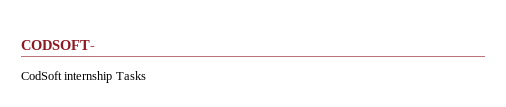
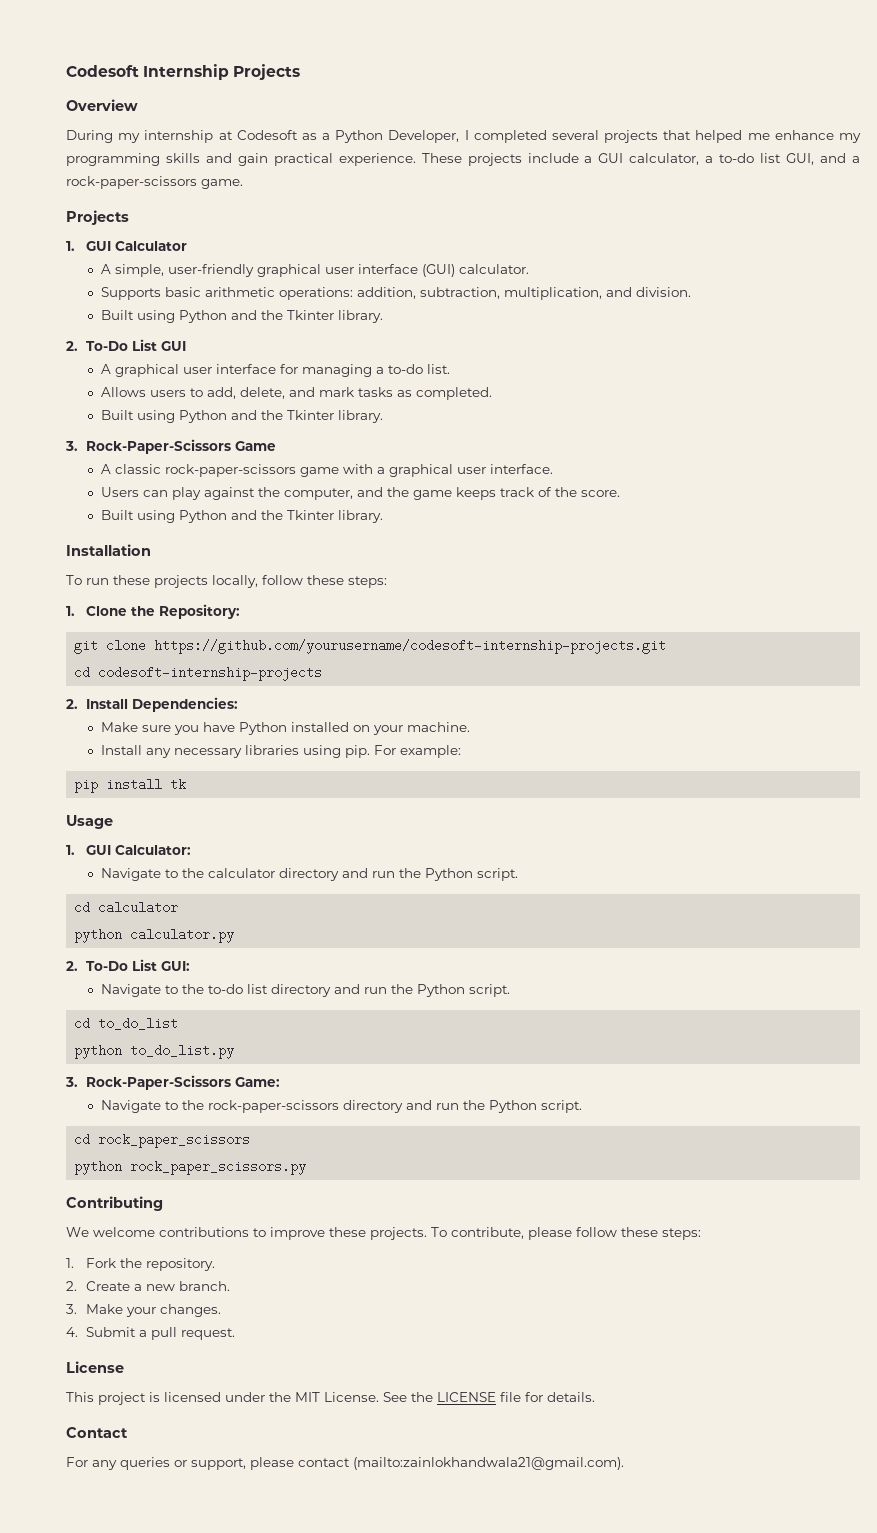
[21,40,95,50] [21,71,146,83] CODSOFT- // CodSoft internship Tasks -> [66,64,301,80] [66,99,138,111] [66,130,861,143] [66,153,861,166] [66,176,243,189] [66,210,129,225] [66,241,187,251] [100,264,529,277] [100,287,691,300] [100,310,383,323] [66,339,186,351] [100,364,450,377] [100,387,492,400] [100,410,383,423] [65,439,276,454] [100,464,553,477] [100,487,620,500] [100,510,383,523] [66,544,151,556] [66,575,387,588] [66,604,240,619] [74,639,667,654] [74,666,323,681] [66,697,238,712] [100,722,470,735] [100,745,461,758] [74,778,187,793] [66,815,113,829] [66,845,191,855] [100,868,518,881] [74,901,179,914] [74,928,235,943] [66,959,190,971] [100,984,510,997] [74,1017,179,1030] [74,1044,235,1059] [65,1075,280,1090] [100,1100,582,1113] [74,1133,251,1148] [74,1160,307,1175] [66,1196,163,1211] [66,1227,701,1240] [66,1258,215,1271] [66,1281,230,1291] [66,1304,221,1317] [66,1327,235,1340] [66,1361,124,1373] [66,1392,595,1405] [66,1427,128,1438] [66,1457,624,1470] Codesoft Internship Projects // Overview // During my internship at Codesoft as a Python Developer, I completed several projects that helped me enhance my programming skills and gain practical experience. These projects include a GUI calculator, a to-do list GUI, and a rock-paper-scissors game. // Projects // 1. GUI Calculator // A simple, user-friendly graphical user interface (GUI) calculator. // Supports basic arithmetic operations: addition, subtraction, multiplication, and division. // Built using Python and the Tkinter library. // 2. To-Do List GUI // A graphical user interface for managing a to-do list. // Allows users to add, delete, and mark tasks as completed. // Built using Python and the Tkinter library. // 3. Rock-Paper-Scissors Game // A classic rock-paper-scissors game with a graphical user interface. // Users can play against the computer, and the game keeps track of the score. // Built using Python and the Tkinter library. // Installation // To run these projects locally, follow these steps: // 1. Clone the Repository: // git clone https://github.com/yourusername/codesoft-internship-projects.git // cd codesoft-internship-projects // 2. Install Dependencies: // Make sure you have Python installed on your machine. // Install any necessary libraries using pip. For example: // pip install tk // Usage // 1. GUI Calculator: // Navigate to the calculator directory and run the Python script. // cd calculator // python calculator.py // 2. To-Do List GUI: // Navigate to the to-do list directory and run the Python script. // cd to_do_list // python to_do_list.py // 3. Rock-Paper-Scissors Game: // Navigate to the rock-paper-scissors directory and run the Python script. // cd rock_paper_scissors // python rock_paper_scissors.py // Contributing // We welcome contributions to improve these projects. To contribute, please follow these steps: // 1. Fork the repository. // 2. Create a new branch. // 3. Make your changes. // 4. Submit a pull request. // License // This project is licensed under the MIT License. See the LICENSE file for details. // Contact // For any queries or support, please contact (mailto:zainlokhandwala21@gmail.com).

